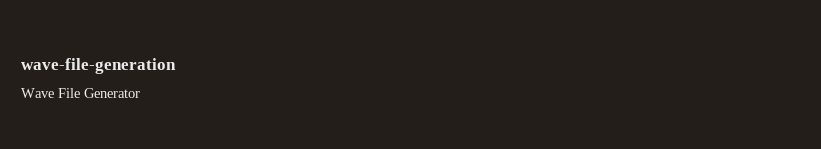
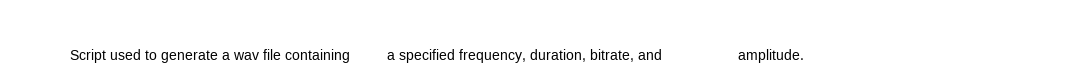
[21,58,176,74] [21,88,140,98] wave-file-generation // Wave File Generator -> [69,49,804,63] Script used to generate a wav file containing a specified frequency, duration, bitrate, and amplitude.

